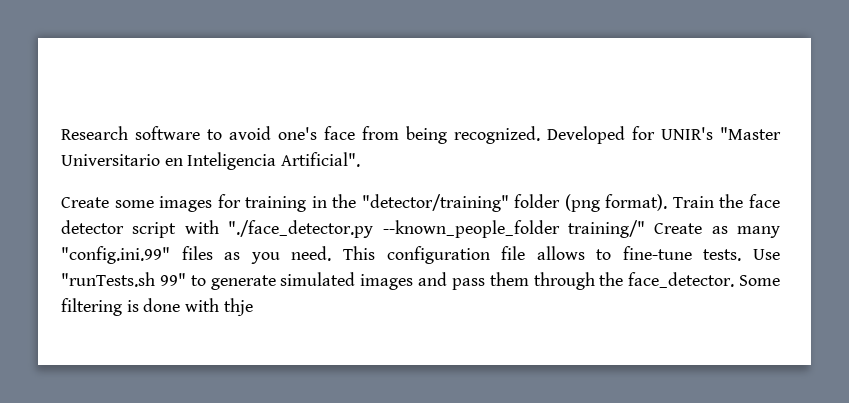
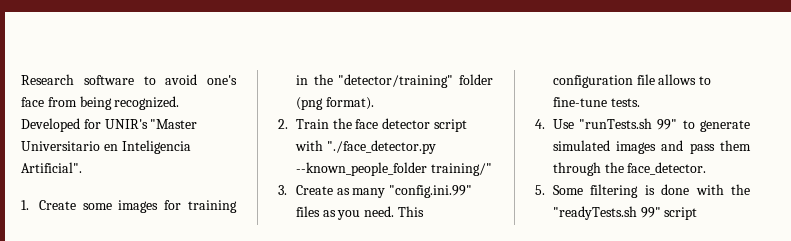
(361, 159) none -> [21,200,29,210] 1.
(668, 202) none -> [278,119,288,129] // 2.
(645, 229) none -> [278,185,287,195] // 3.
(742, 255) none -> [535,119,545,129] // 4.
(735, 280) none -> [535,185,545,195] // 5.
[223,298,253,316] thje -> [731,184,750,195] [552,206,698,220] the "readyTests.sh 99" script

